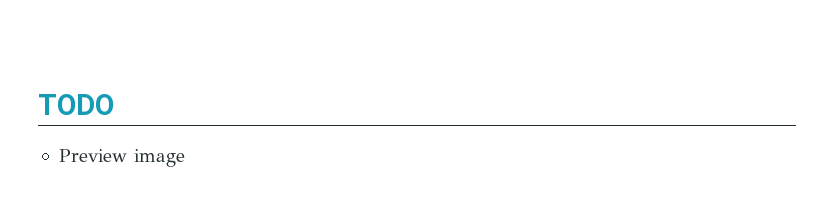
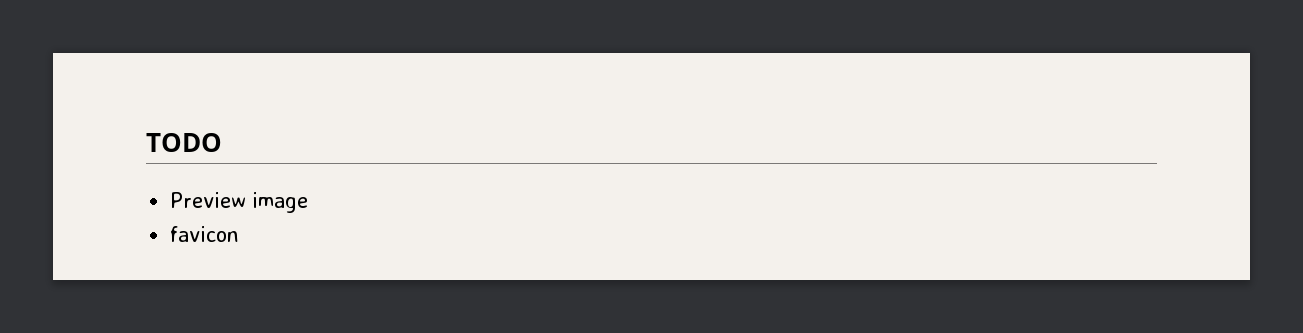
(185, 158) none -> [170,226,240,242] // favicon

